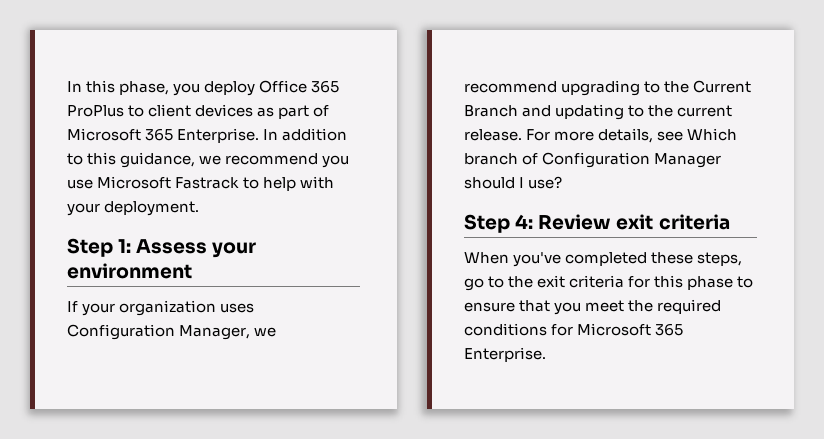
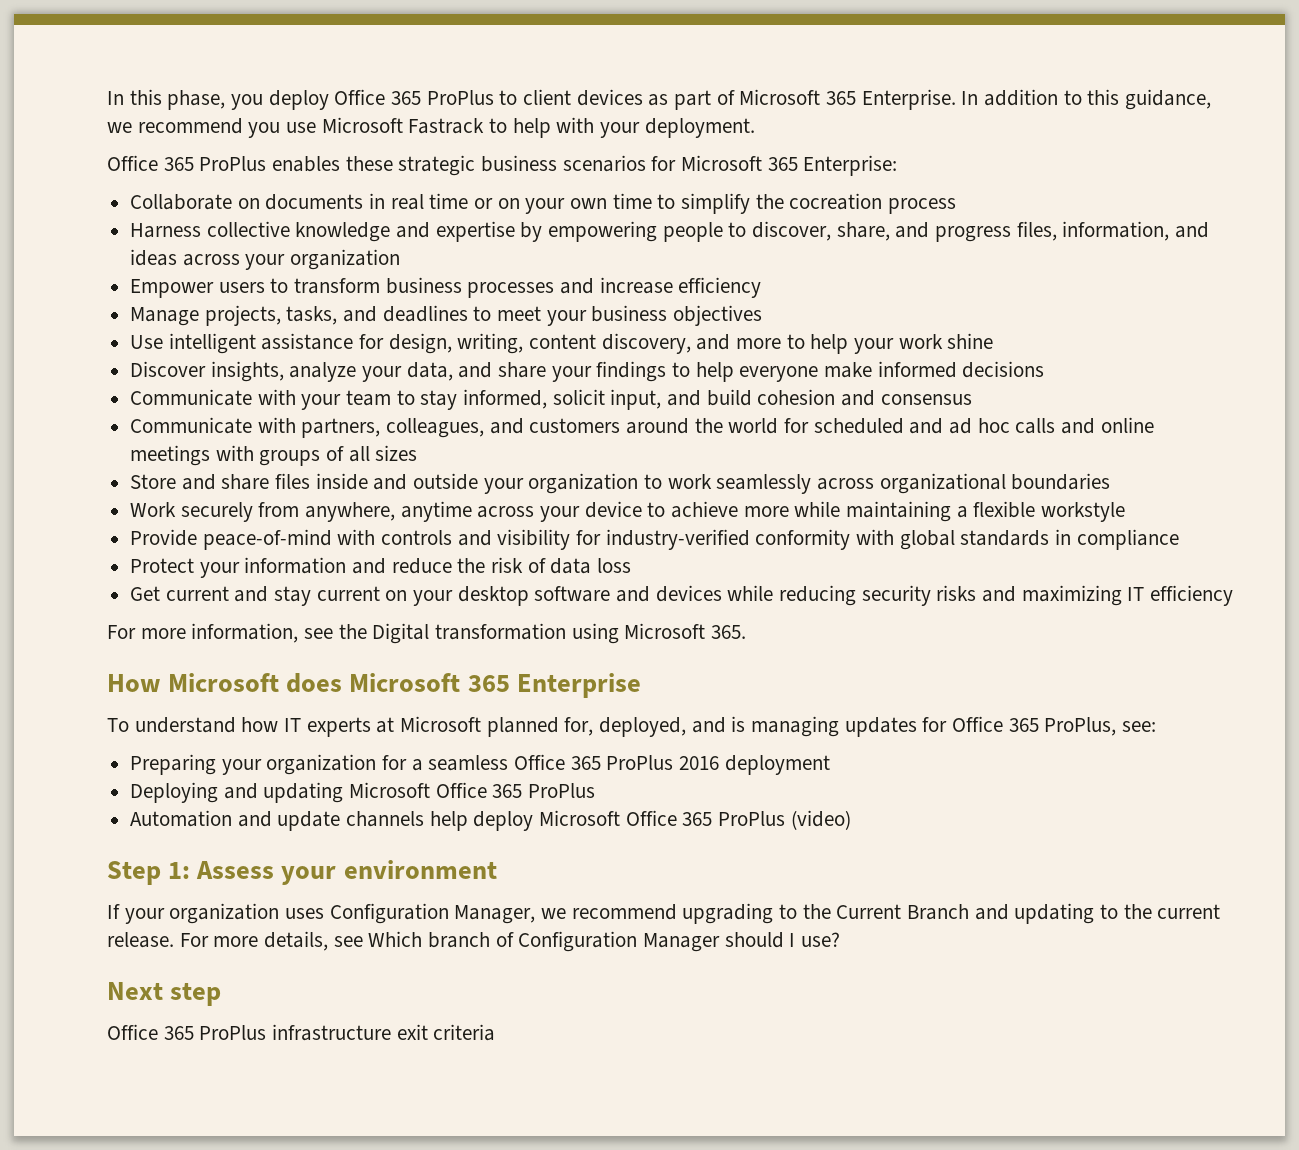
(200, 208) none -> [107,155,898,176] [130,193,957,214] [130,221,1210,242] [130,249,401,270] [130,277,762,298] [130,305,763,326] [130,333,994,354] [130,361,1045,382] [130,389,972,410] [130,417,1154,438] [130,445,418,466] [130,473,1111,494] [130,501,1126,522] [130,529,1179,550] [130,557,632,578] [130,585,1234,606] [107,623,747,644] [107,673,641,698] [107,716,1157,737] [130,754,830,775] [130,782,596,803] [130,810,851,831] // Office 365 ProPlus enables these strategic business scenarios for Microsoft 365 Enterprise: // Collaborate on documents in real time or on your own time to simplify the cocreation process // Harness collective knowledge and expertise by empowering people to discover, share, and progress files, information, and ideas across your organization // Empower users to transform business processes and increase efficiency // Manage projects, tasks, and deadlines to meet your business objectives // Use intelligent assistance for design, writing, content discovery, and more to help your work shine // Discover insights, analyze your data, and share your findings to help everyone make informed decisions // Communicate with your team to stay informed, solicit input, and build cohesion and consensus // Communicate with partners, colleagues, and customers around the world for scheduled and ad hoc calls and online meetings with groups of all sizes // Store and share files inside and outside your organization to work seamlessly across organizational boundaries // Work securely from anywhere, anytime across your device to achieve more while maintaining a flexible workstyle // Provide peace-of-mind with controls and visibility for industry-verified conformity with global standards in compliance // Protect your information and reduce the risk of data loss // Get current and stay current on your desktop software and devices while reducing security risks and maximizing IT efficiency // For more information, see the Digital transformation using Microsoft 365. // How Microsoft does Microsoft 365 Enterprise // To understand how IT experts at Microsoft planned for, deployed, and is managing updates for Office 365 ProPlus, see: // Preparing your organization for a seamless Office 365 ProPlus 2016 deployment // Deploying and updating Microsoft Office 365 ProPlus // Automation and update channels help deploy Microsoft Office 365 ProPlus (video)
[464,214,730,233] [464,252,743,267] [464,275,754,291] [464,299,722,315] [464,323,684,336] [464,347,546,362] Step 4: Review exit criteria // When you've completed these steps, go to the exit criteria for this phase to ensure that you meet the required conditions for Microsoft 365 Enterprise. -> [107,982,222,1006] [107,1024,496,1041] Next step // Office 365 ProPlus infrastructure exit criteria

